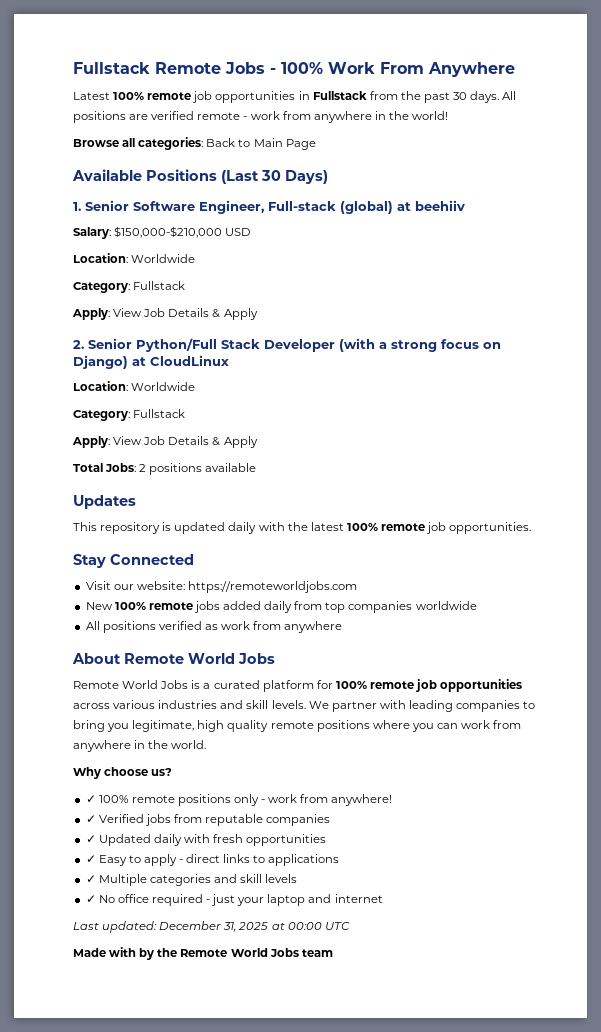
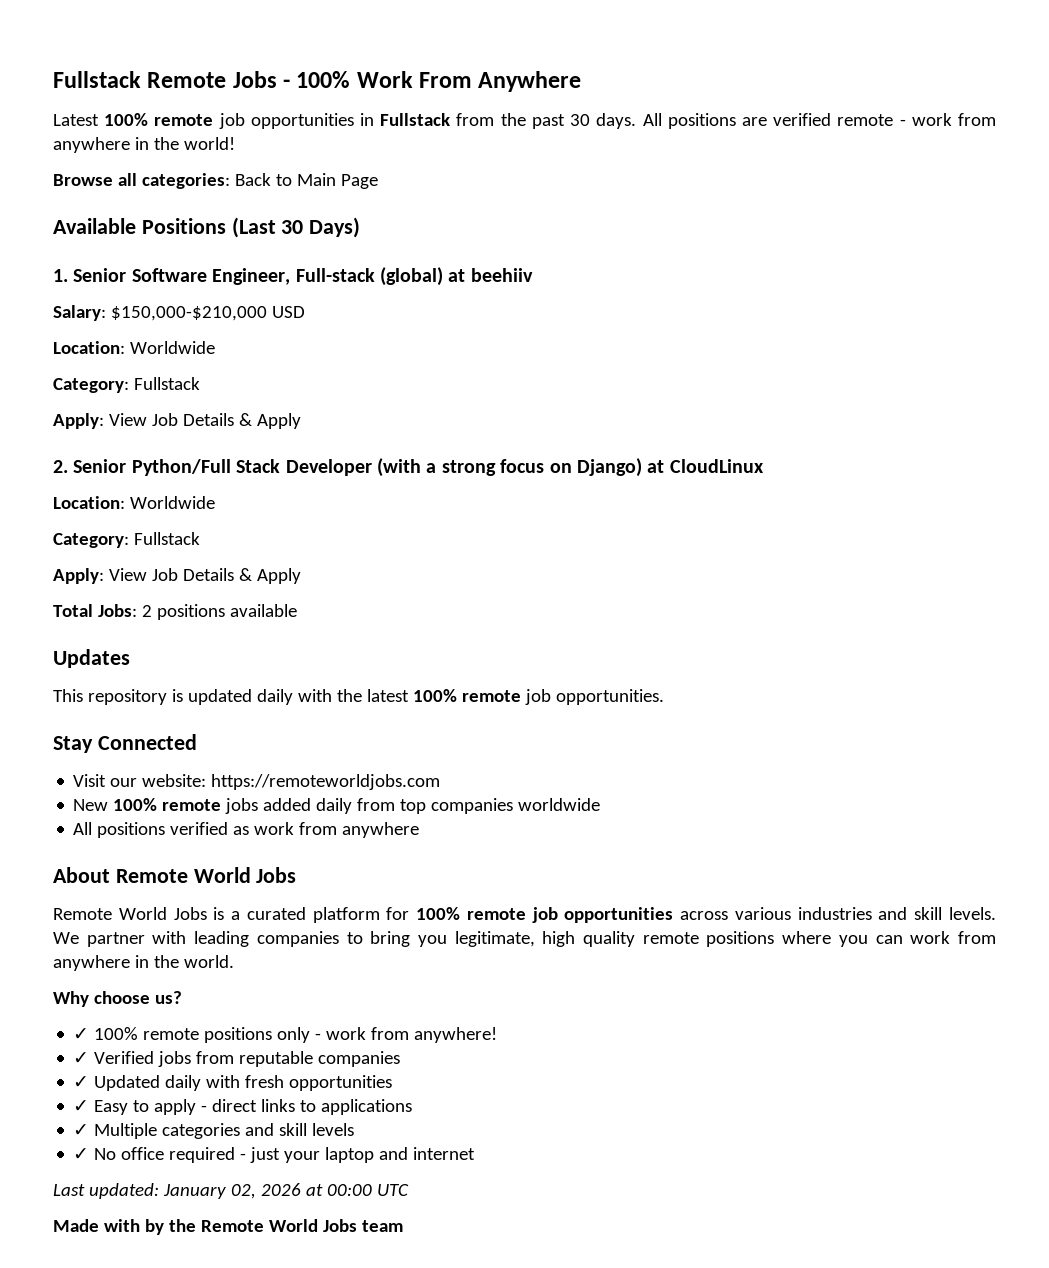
[159,921,269,932] December 31, 2025 -> [162,1183,301,1199] January 02, 2026

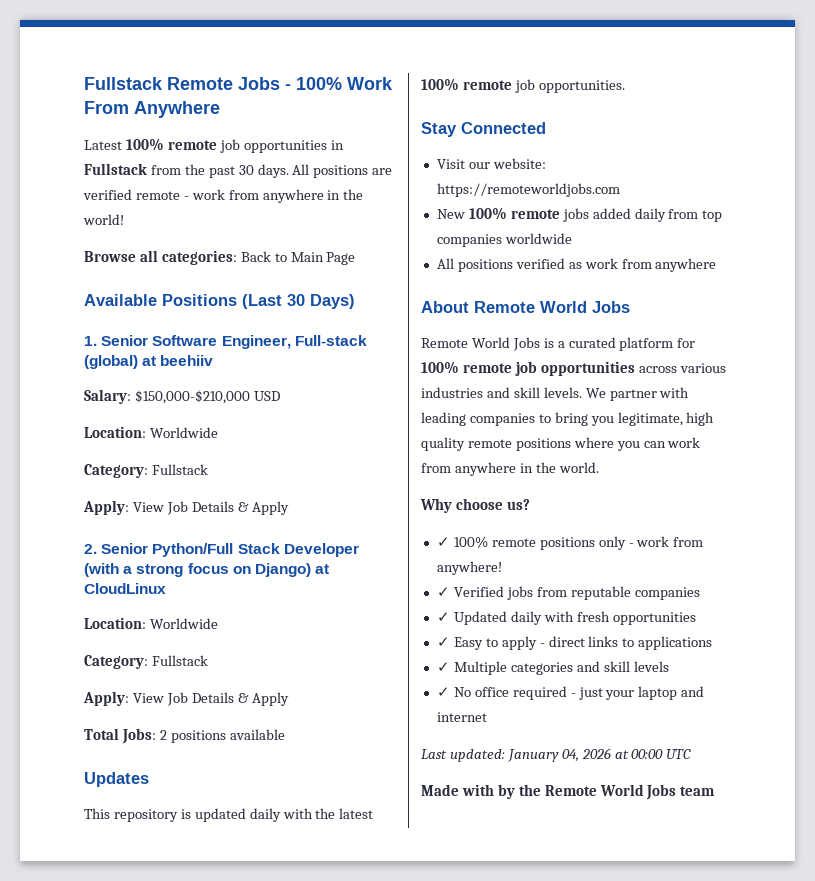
[230,1184,256,1199] 02, -> [561,749,579,762] 04,

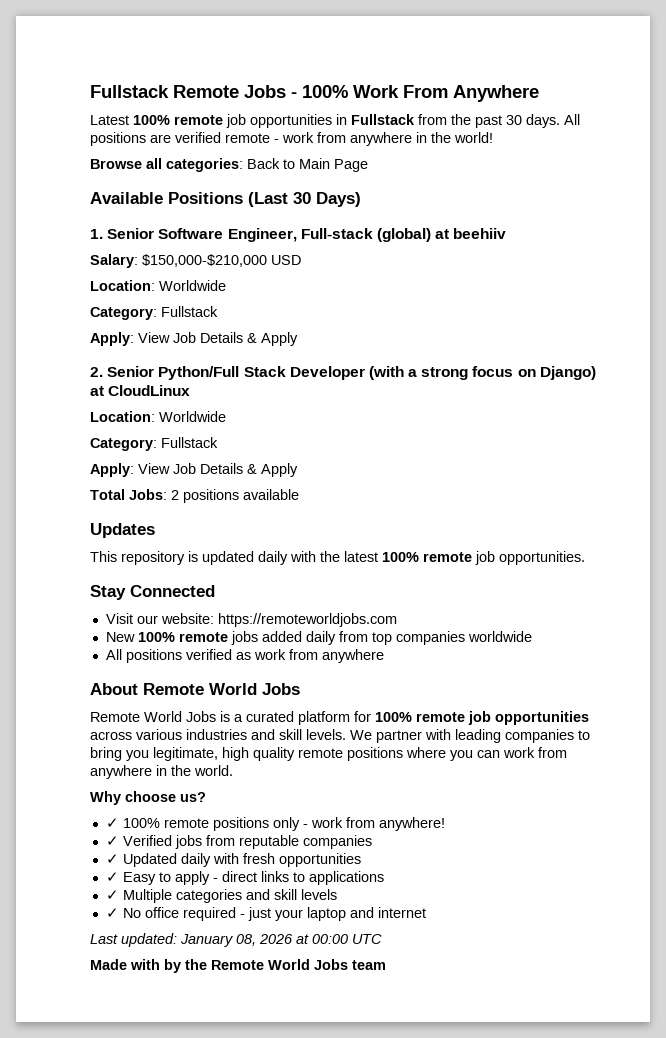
[561,749,579,762] 04, -> [236,934,256,946] 08,

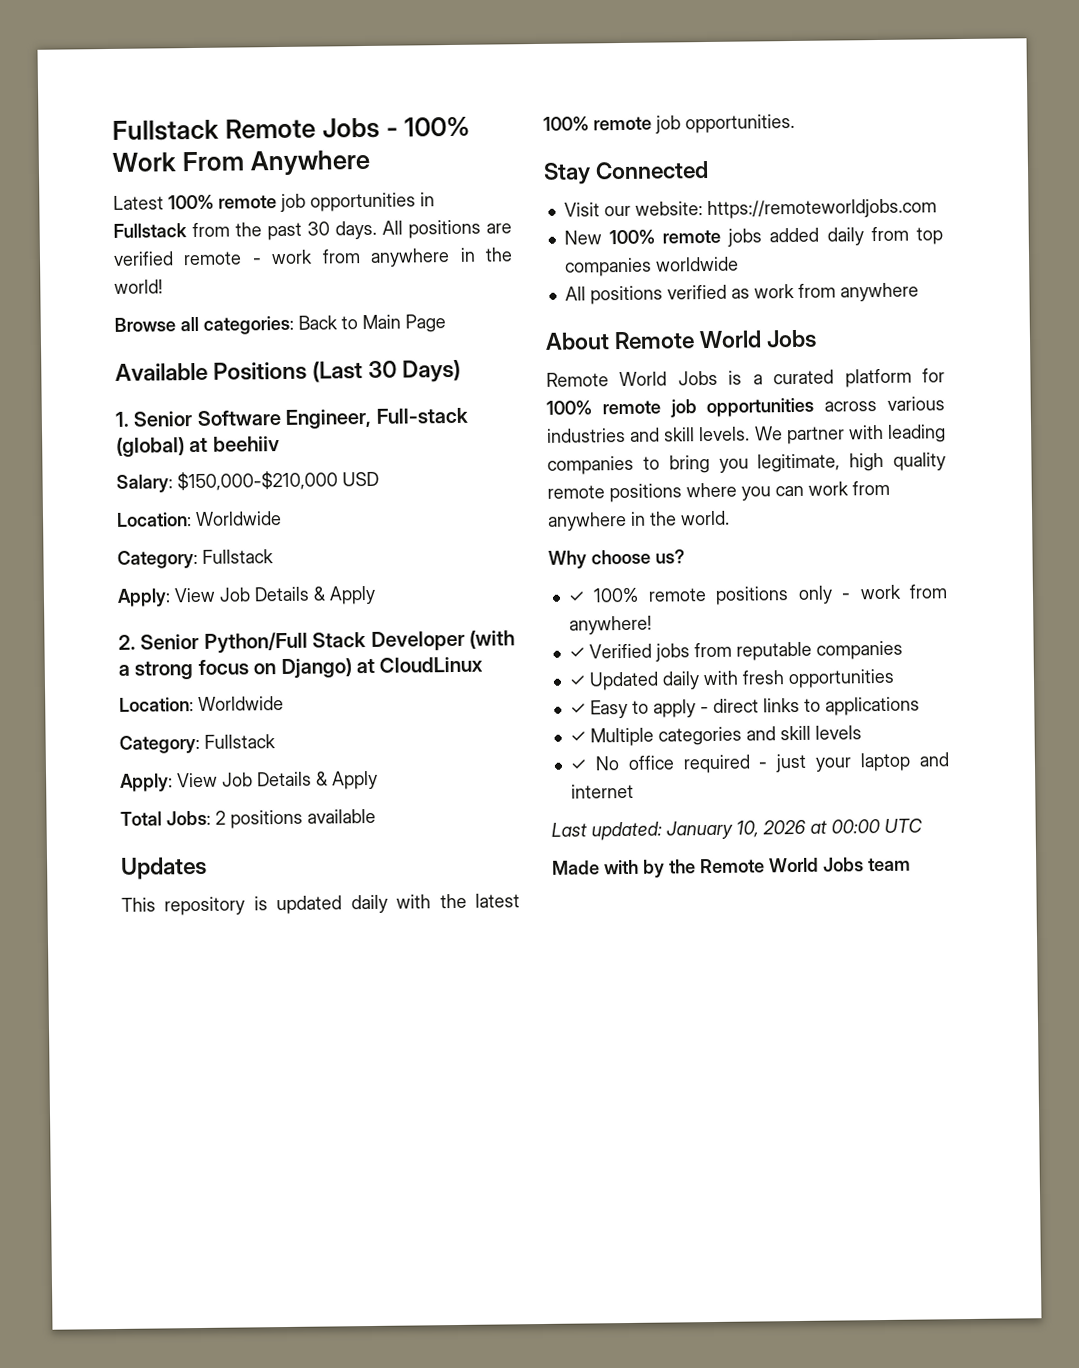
[236,934,256,946] 08, -> [736,820,759,838] 10,

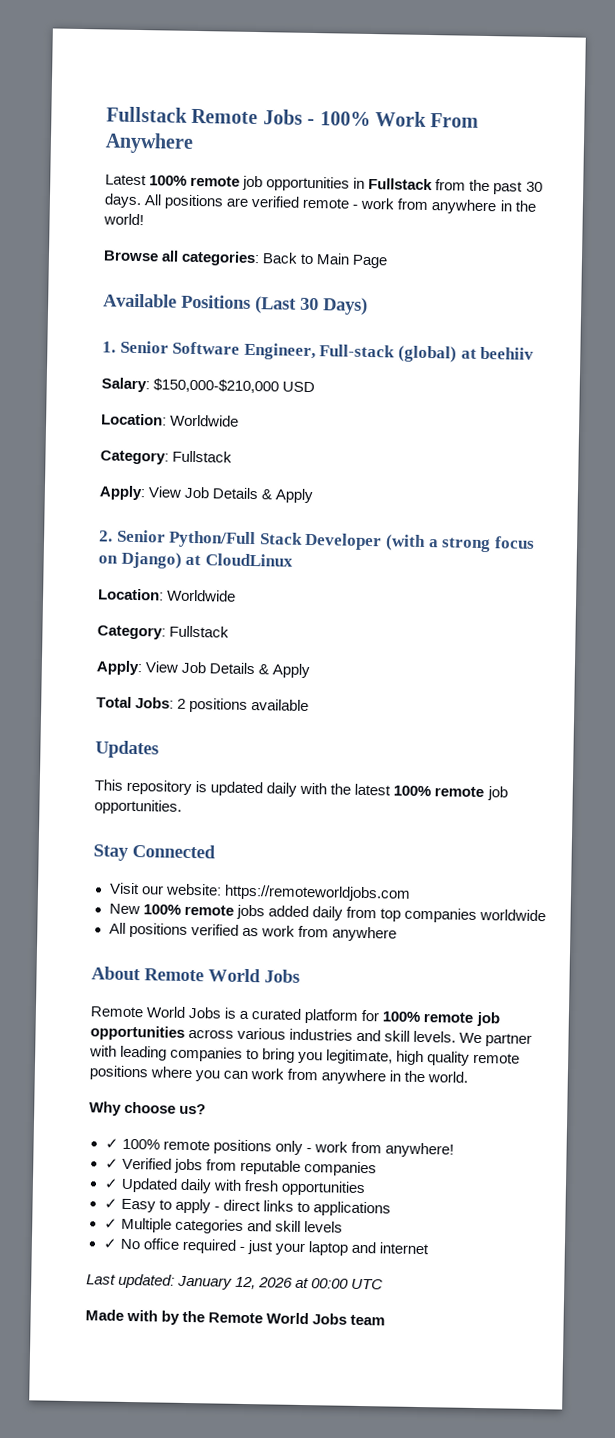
[736,820,759,838] 10, -> [235,1276,257,1290] 12,

